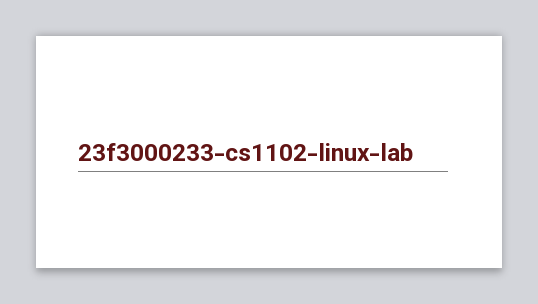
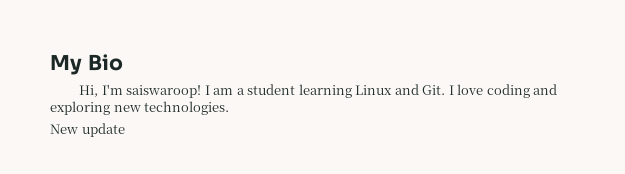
[78,143,413,161] 23f3000233-cs1102-linux-lab -> [50,54,123,75] [79,84,558,98] [50,101,230,115] [50,123,125,137] My Bio // Hi, I'm saiswaroop! I am a student learning Linux and Git. I love coding and exploring new technologies. // New update

